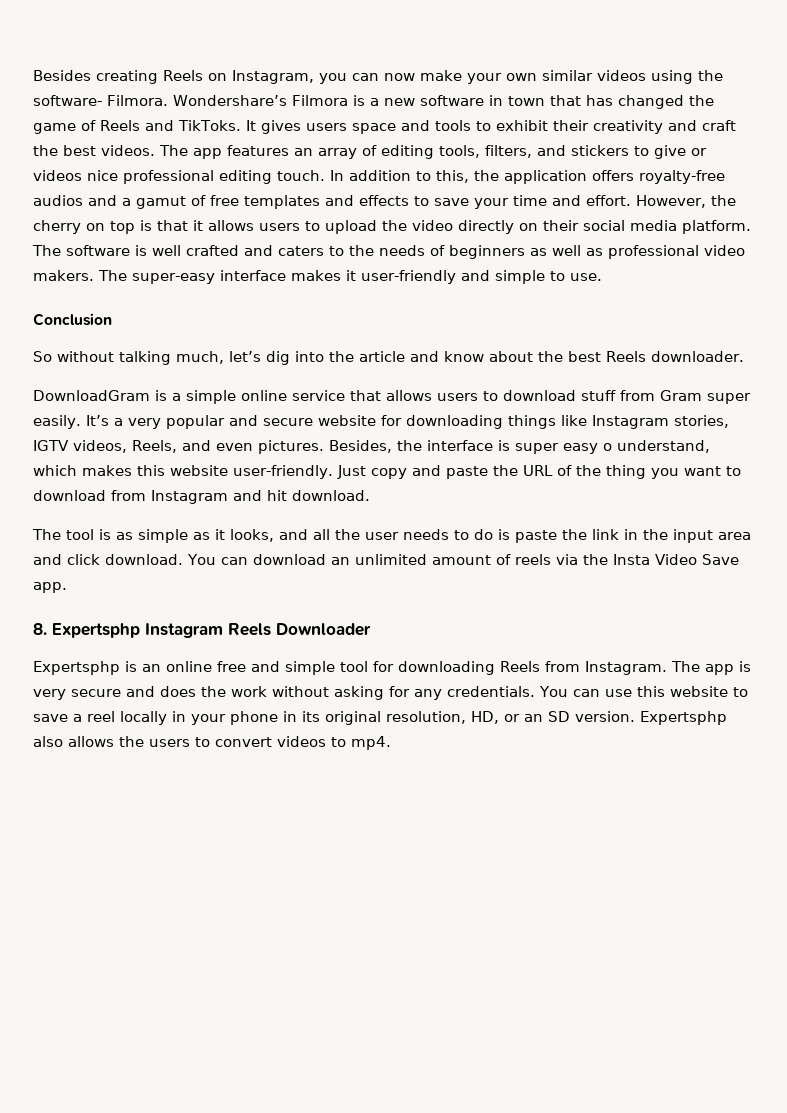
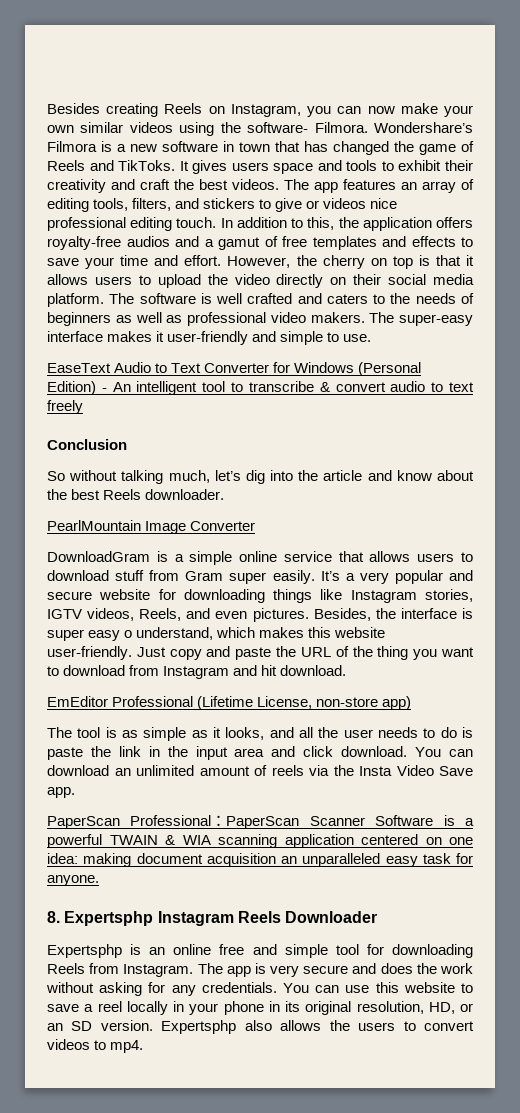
(602, 277) none -> [47,362,422,376] [47,381,474,395] [47,400,83,414] // EaseText Audio to Text Converter for Windows (Personal Edition) - An intelligent tool to transcribe & convert audio to text freely
(744, 356) none -> [47,520,256,534] // PearlMountain Image Converter
(370, 495) none -> [47,696,412,710] // EmEditor Professional (Lifetime License, non-store app)
(67, 587) none -> [47,815,474,829] [47,834,473,848] [47,853,473,867] [47,875,99,886] // PaperScan Professional：PaperScan Scanner Software is a powerful TWAIN & WIA scanning application centered on one idea: making document acquisition an unparalleled easy task for anyone.

